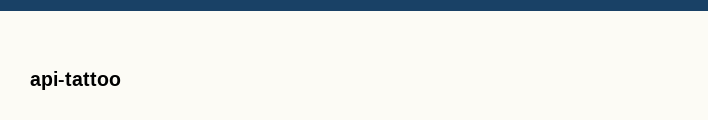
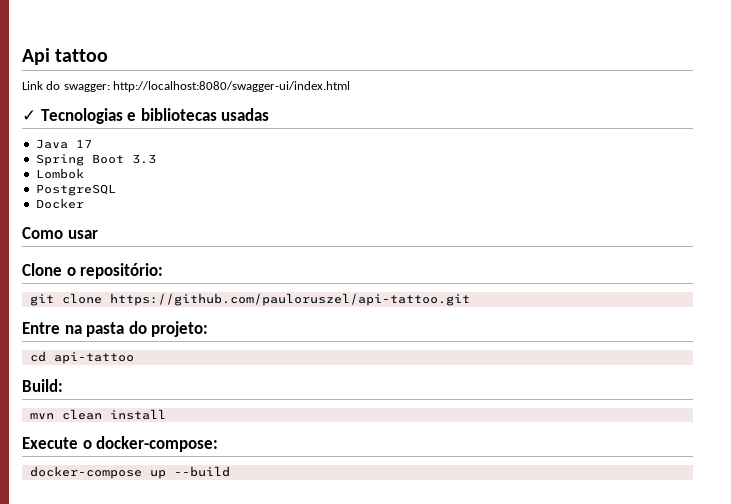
[30,71,121,90] api-tattoo -> [22,48,109,65] [22,81,351,92] [22,108,270,124] [35,139,92,149] [35,154,156,166] [35,168,84,179] [35,184,116,196] [35,198,84,209] [22,227,98,239] [22,263,164,279] [29,293,470,306] [22,321,209,337] [29,351,134,364] [22,379,63,392] [29,409,166,420] [22,436,219,452] [29,466,230,479] Api tattoo // Link do swagger: http://localhost:8080/swagger-ui/index.html // ✓ Tecnologias e bibliotecas usadas // Java 17 // Spring Boot 3.3 // Lombok // PostgreSQL // Docker // Como usar // Clone o repositório: // git clone https://github.com/pauloruszel/api-tattoo.git // Entre na pasta do projeto: // cd api-tattoo // Build: // mvn clean install // Execute o docker-compose: // docker-compose up --build

